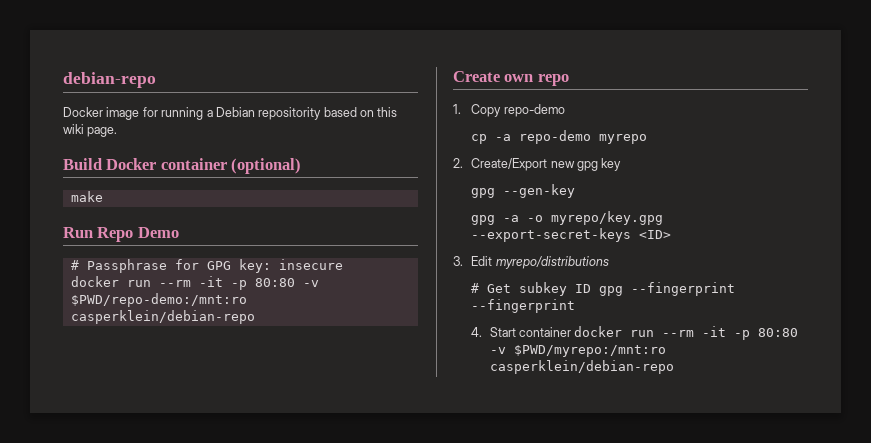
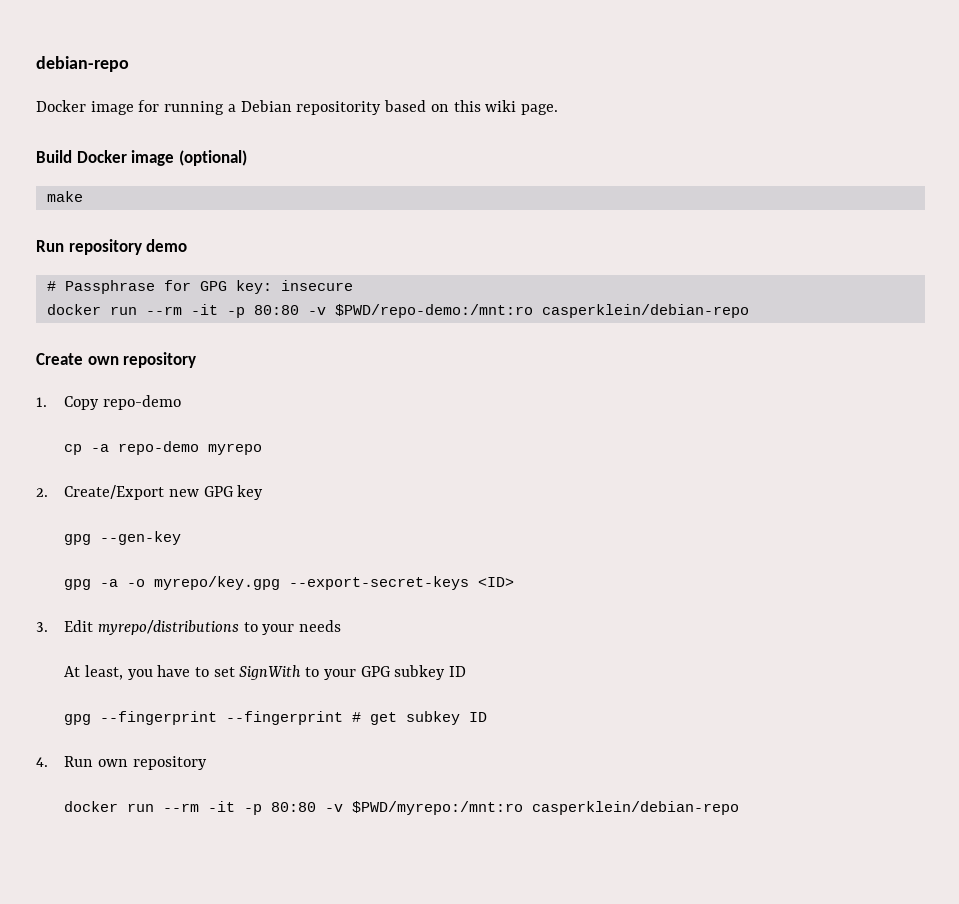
[160,158,227,170] container -> [131,150,175,166] image
[97,227,179,242] Repo Demo -> [68,239,188,255] repository demo
[537,74,569,86] repo -> [123,352,197,368] repository
[577,161,599,171] gpg -> [203,486,233,497] GPG
[471,282,592,296] // # Get subkey ID -> [243,620,341,635] [64,665,467,680] to your needs // At least, you have to set SignWith to your GPG subkey ID //
[471,327,571,337] // 4. Start container -> [352,711,488,725] [36,756,207,770] # get subkey ID // 4. Run own repository //

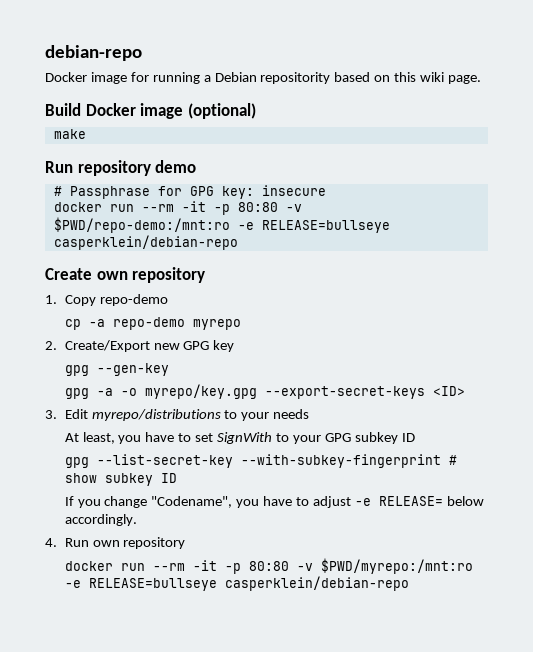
(533, 311) none -> [237,220,390,233] -e RELEASE=bullseye
[100,711,488,725] --fingerprint --fingerprint # get subkey ID -> [96,454,457,468] [64,473,177,486] [64,496,484,508] [64,514,137,526] --list-secret-key --with-subkey-fingerprint # show subkey ID // If you change "Codename", you have to adjust -e RELEASE= below accordingly.
(524, 808) none -> [64,578,217,591] -e RELEASE=bullseye

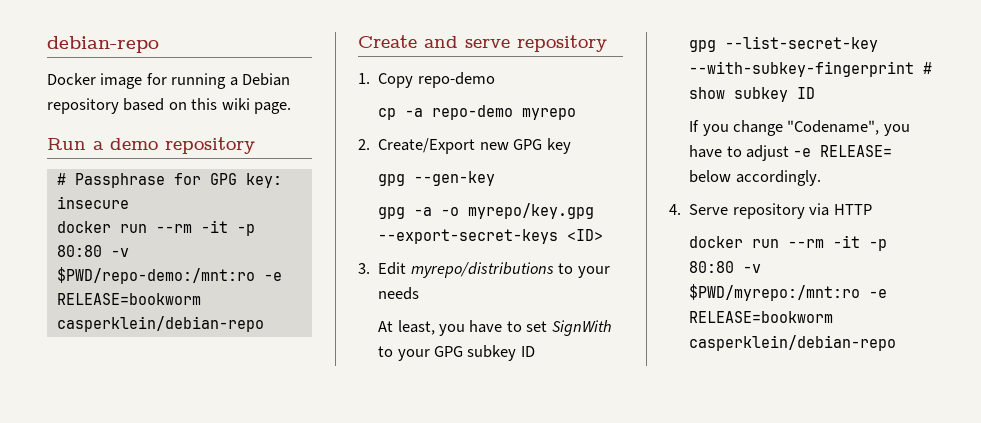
[260,72,331,84] repositority -> [47,98,119,114] repository
[45,103,256,119] [53,129,86,139] [45,160,197,176] // Build Docker image (optional) // make // Run repository demo -> [47,137,255,154] // Run a demo repository
[261,220,390,233] RELEASE=bullseye -> [56,293,201,305] RELEASE=bookworm
[96,271,128,280] own -> [424,36,510,48] and serve
[64,537,186,549] Run own repository -> [689,203,872,219] Serve repository via HTTP
[88,578,217,591] RELEASE=bullseye -> [689,311,834,323] RELEASE=bookworm

